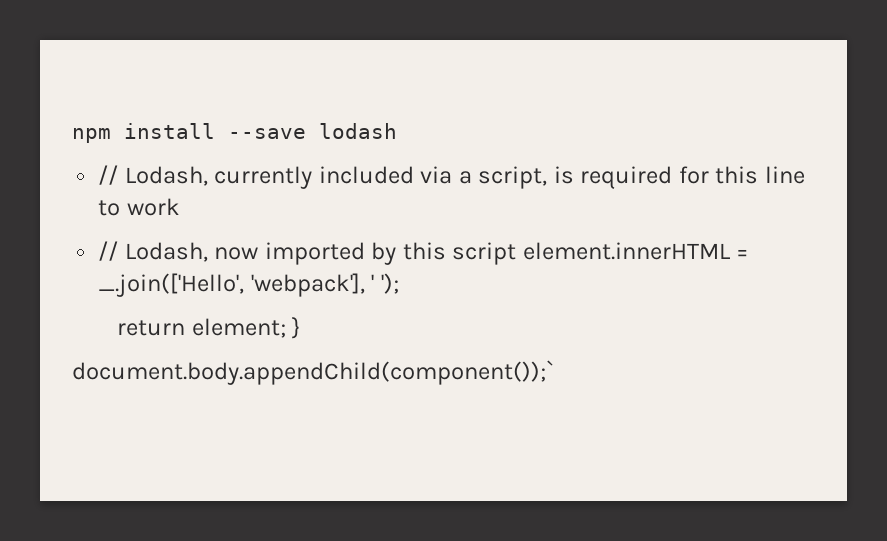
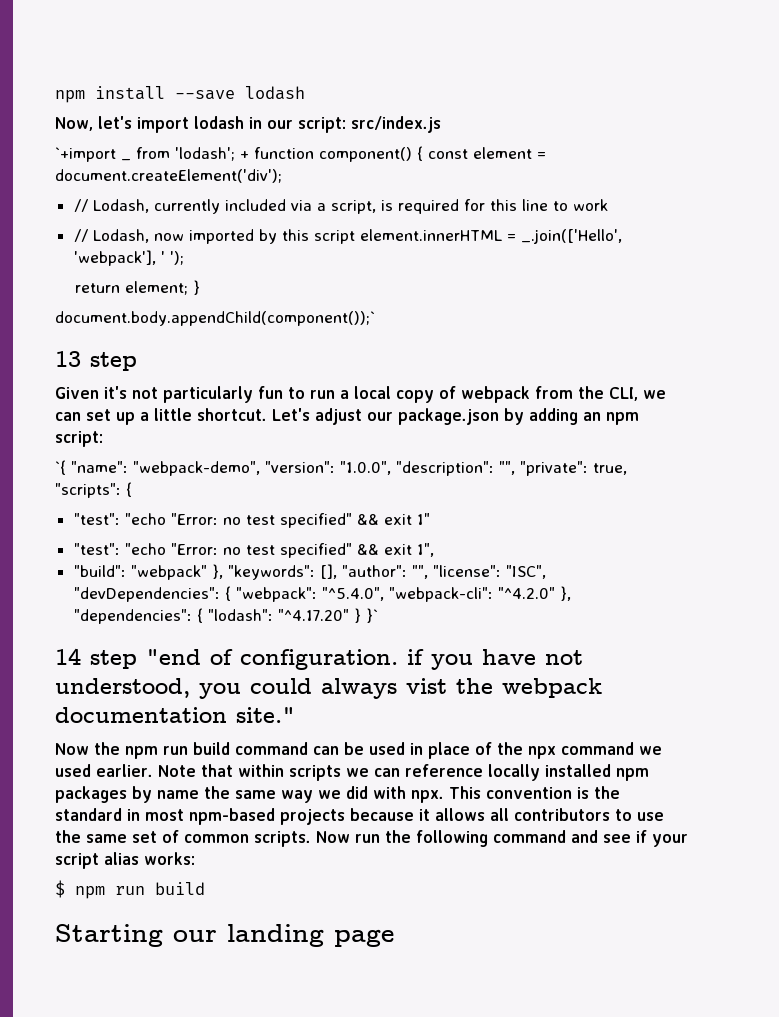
(397, 131) none -> [55,116,441,133] [55,147,131,162] [136,146,546,162] [55,169,282,183] // Now, let's import lodash in our script: src/index.js // `+import _ from 'lodash'; + function component() { const element = document.createElement('div');
(554, 372) none -> [55,351,137,371] [55,386,666,403] [55,408,639,425] [55,431,103,447] [55,460,627,476] [55,482,132,498] [73,513,430,528] [73,543,434,558] [73,564,546,580] [73,586,571,602] [73,608,378,624] [55,648,583,670] [55,678,602,699] [55,707,295,723] [55,742,662,759] [55,764,649,781] [55,786,620,803] [55,808,664,825] [55,830,688,847] [55,852,195,869] [55,880,205,899] [55,924,394,947] // 13 step // Given it's not particularly fun to run a local copy of webpack from the CLI, we can set up a little shortcut. Let's adjust our package.json by adding an npm script: // `{ "name": "webpack-demo", "version": "1.0.0", "description": "", "private": true, "scripts": { // "test": "echo "Error: no test specified" && exit 1" // "test": "echo "Error: no test specified" && exit 1", // "build": "webpack" }, "keywords": [], "author": "", "license": "ISC", "devDependencies": { "webpack": "^5.4.0", "webpack-cli": "^4.2.0" }, "dependencies": { "lodash": "^4.17.20" } }` // 14 step "end of configuration. if you have not understood, you could always vist the webpack documentation site." // Now the npm run build command can be used in place of the npx command we used earlier. Note that within scripts we can reference locally installed npm packages by name the same way we did with npx. This convention is the standard in most npm-based projects because it allows all contributors to use the same set of common scripts. Now run the following command and see if your script alias works: // $ npm run build // Starting our landing page

